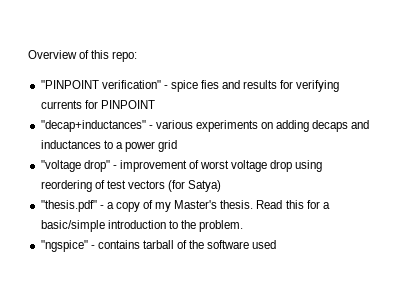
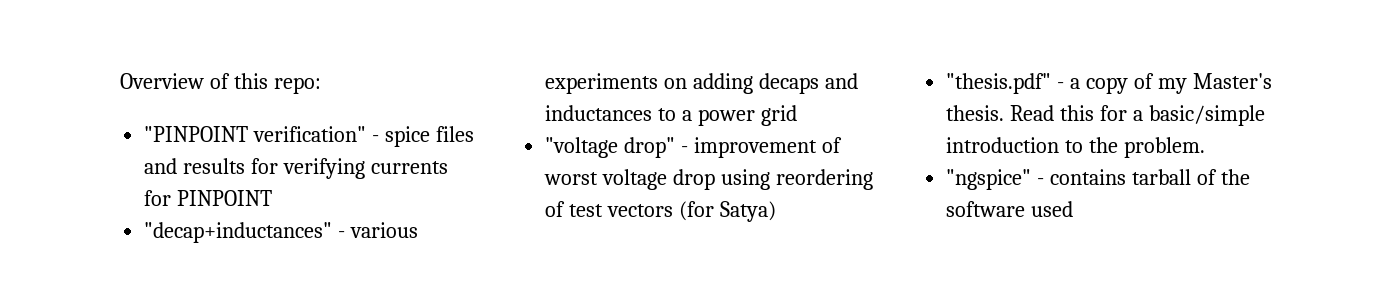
[201,80,220,89] fies -> [435,126,474,142] files

